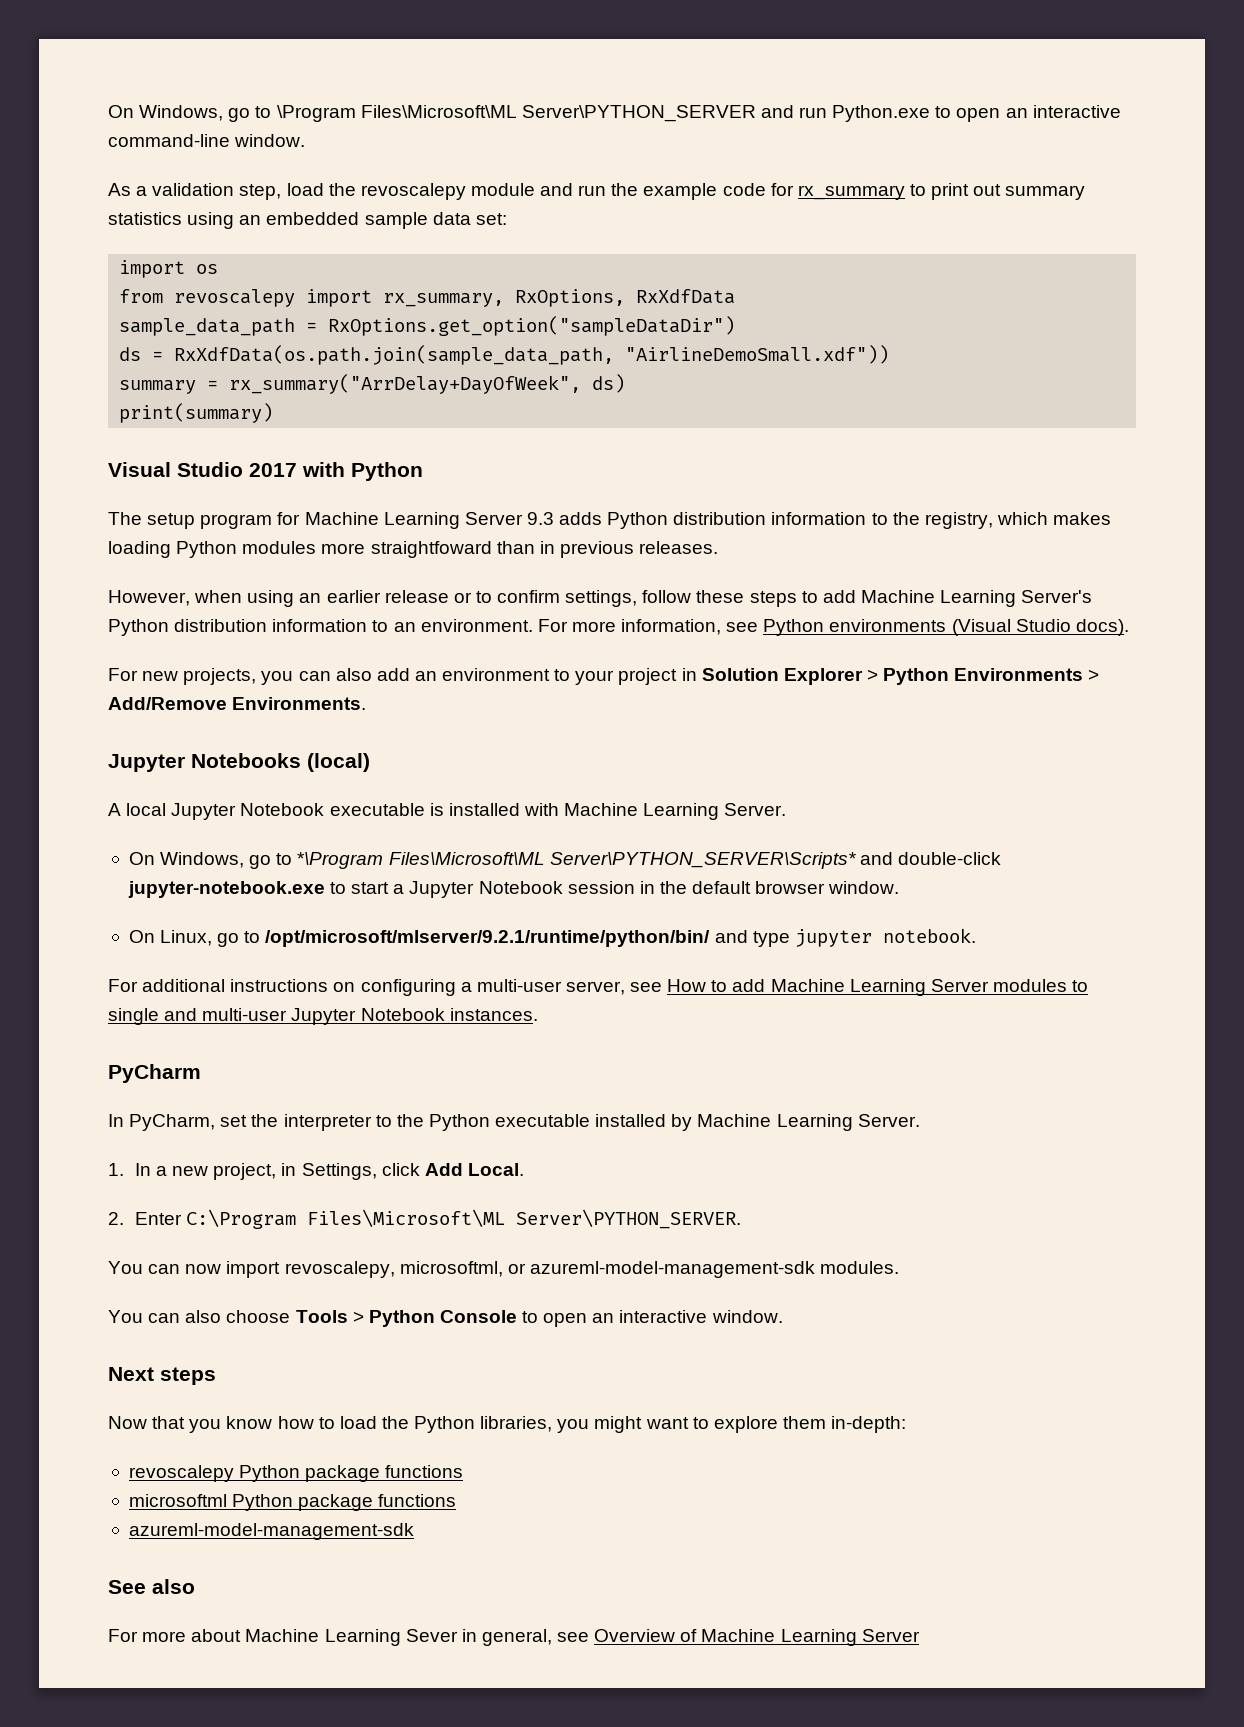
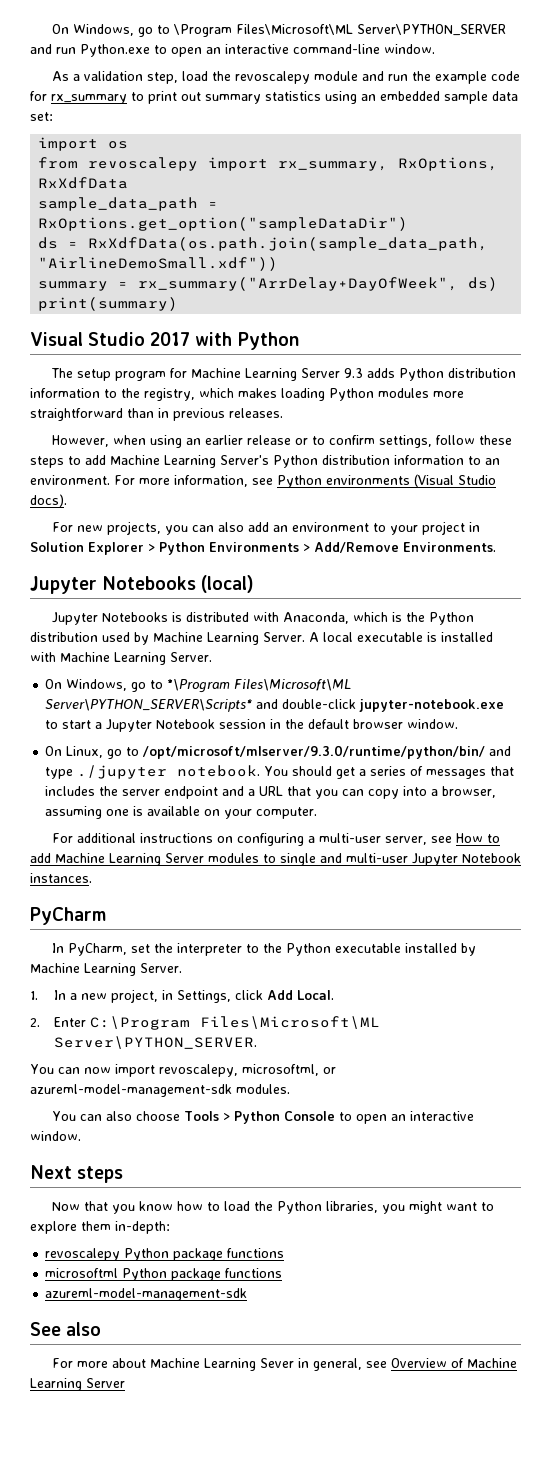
[370,541,492,558] straightfoward -> [30,408,123,421] straightforward
[108,803,325,820] A local Jupyter Notebook -> [51,612,474,625] [30,632,353,645] Jupyter Notebooks is distributed with Anaconda, which is the Python distribution used by Machine Learning Server. A local
[265,930,711,947] /opt/microsoft/mlserver/9.2.1/runtime/python/bin/ -> [143,745,486,759] /opt/microsoft/mlserver/9.3.0/runtime/python/bin/
[794,929,872,947] jupyter -> [77,765,168,779] ./jupyter
(976, 935) none -> [264,766,515,779] [45,786,497,799] [45,806,318,819] You should get a series of messages that includes the server endpoint and a URL that you can copy into a browser, assuming one is available on your computer.

